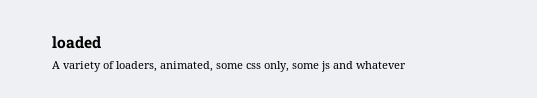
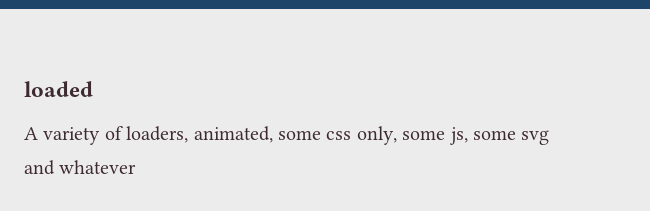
[321,61,330,72] js -> [449,127,550,145] js, some svg

